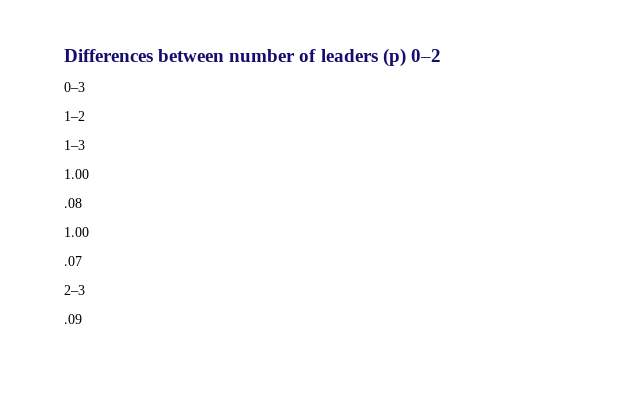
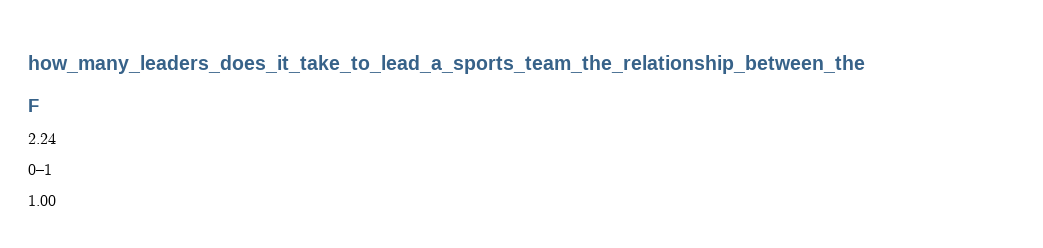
[64,48,441,67] [64,82,85,92] [64,111,85,121] [64,140,85,150] [64,169,89,179] [64,198,82,208] [64,227,89,237] [64,256,82,266] [64,285,85,295] [64,314,82,324] Differences between number of leaders (p) 0–2 // 0–3 // 1–2 // 1–3 // 1.00 // .08 // 1.00 // .07 // 2–3 // .09 -> [28,55,865,74] [28,99,39,112] [28,133,56,144] [28,164,52,175] [28,195,56,206] how_many_leaders_does_it_take_to_lead_a_sports_team_the_relationship_between_the // F // 2.24 // 0–1 // 1.00

